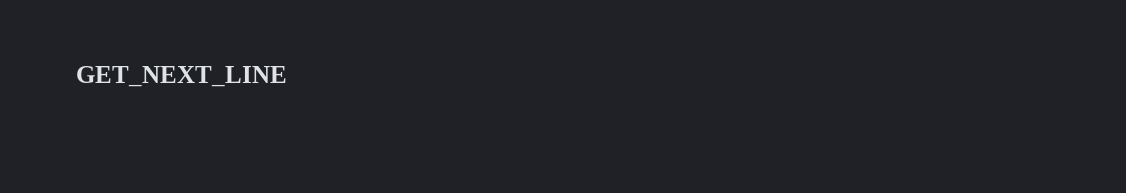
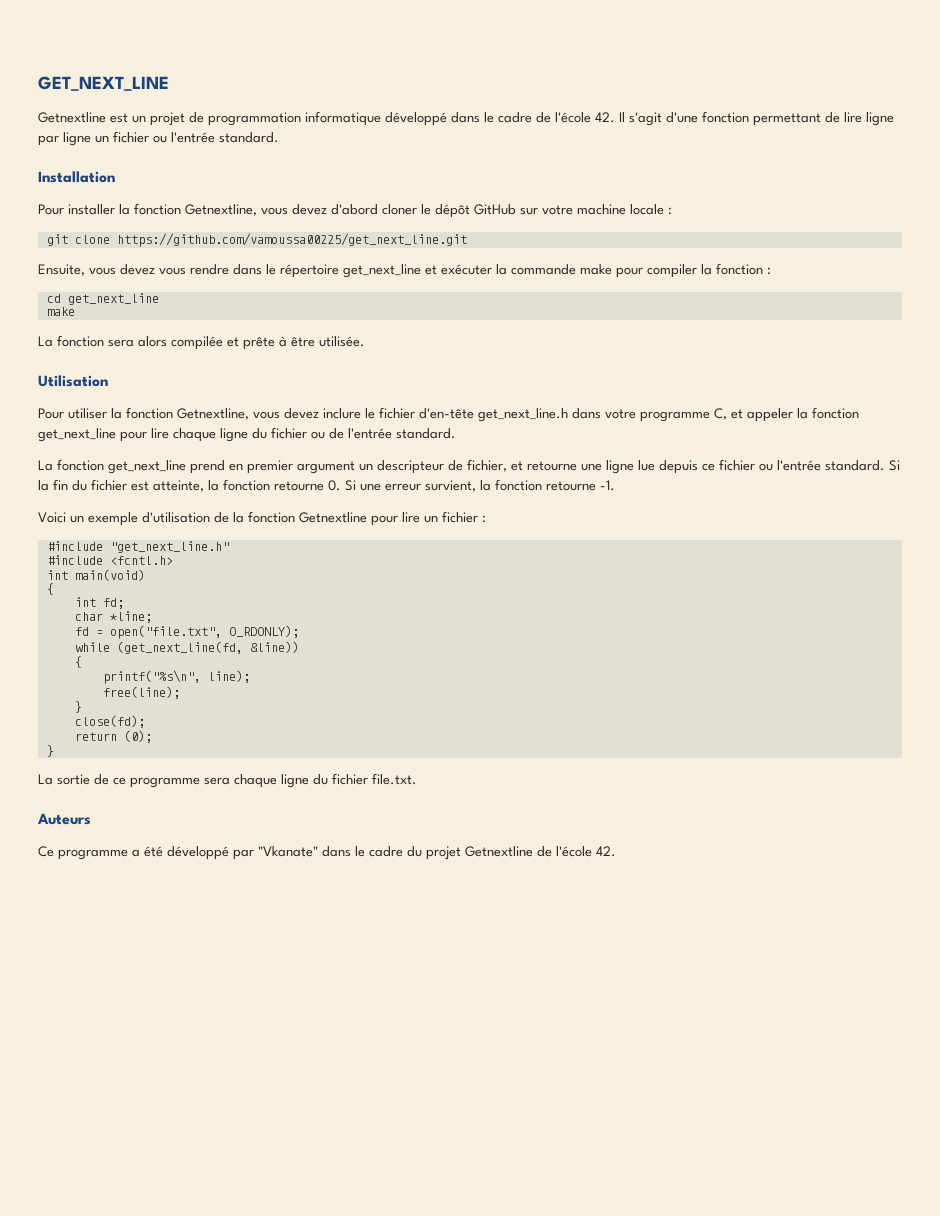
(287, 76) none -> [38,111,894,126] [38,131,279,146] [38,171,115,183] [38,203,672,218] [46,233,467,247] [38,263,771,278] [46,293,159,305] [46,307,75,316] [38,335,365,350] [38,375,108,387] [38,407,859,422] [38,427,456,442] [38,459,900,474] [38,479,615,492] [38,511,486,526] [46,541,229,553] [46,555,173,565] [46,569,145,581] [46,583,54,595] [74,597,124,609] [74,611,152,623] [74,625,299,639] [74,641,299,654] [74,656,82,668] [102,670,250,684] [102,686,180,699] [74,701,82,713] [74,715,145,728] [74,730,152,743] [46,745,54,757] [38,773,417,788] [37,813,91,825] [38,846,616,860] // Getnextline est un projet de programmation informatique développé dans le cadre de l'école 42. Il s'agit d'une fonction permettant de lire ligne par ligne un fichier ou l'entrée standard. // Installation // Pour installer la fonction Getnextline, vous devez d'abord cloner le dépôt GitHub sur votre machine locale : // git clone https://github.com/vamoussa00225/get_next_line.git // Ensuite, vous devez vous rendre dans le répertoire get_next_line et exécuter la commande make pour compiler la fonction : // cd get_next_line // make // La fonction sera alors compilée et prête à être utilisée. // Utilisation // Pour utiliser la fonction Getnextline, vous devez inclure le fichier d'en-tête get_next_line.h dans votre programme C, et appeler la fonction get_next_line pour lire chaque ligne du fichier ou de l'entrée standard. // La fonction get_next_line prend en premier argument un descripteur de fichier, et retourne une ligne lue depuis ce fichier ou l'entrée standard. Si la fin du fichier est atteinte, la fonction retourne 0. Si une erreur survient, la fonction retourne -1. // Voici un exemple d'utilisation de la fonction Getnextline pour lire un fichier : // #include "get_next_line.h" // #include <fcntl.h> // int main(void) // { // int fd; // char *line; // fd = open("file.txt", O_RDONLY); // while (get_next_line(fd, &line)) // { // printf("%s\n", line); // free(line); // } // close(fd); // return (0); // } // La sortie de ce programme sera chaque ligne du fichier file.txt. // Auteurs // Ce programme a été développé par "Vkanate" dans le cadre du projet Getnextline de l'école 42.

